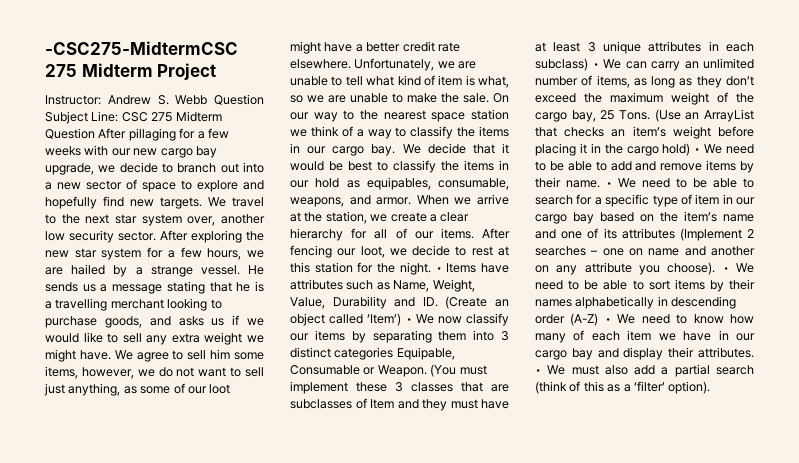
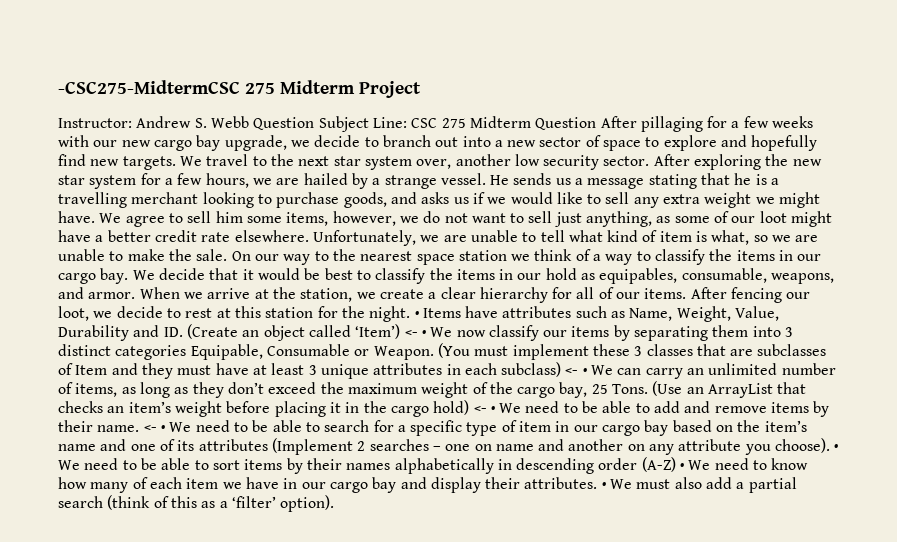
(402, 319) none -> [404,330,418,337] <-
(588, 64) none -> [565,368,579,375] <-
(691, 149) none -> [473,406,487,413] <-
(600, 184) none -> [143,425,157,432] <-

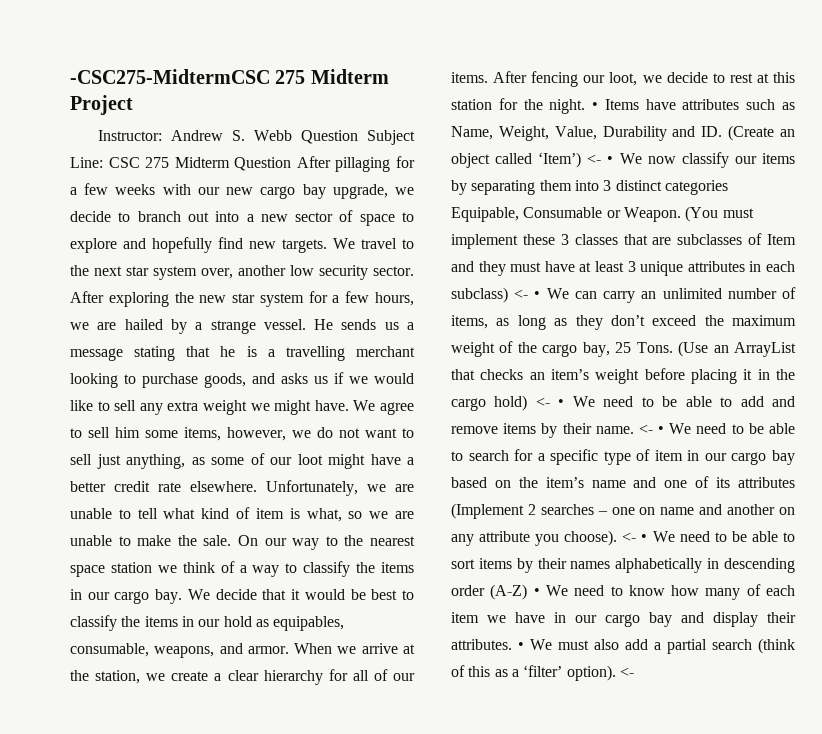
(831, 445) none -> [622,532,637,542] <-
(335, 503) none -> [619,667,634,677] <-

